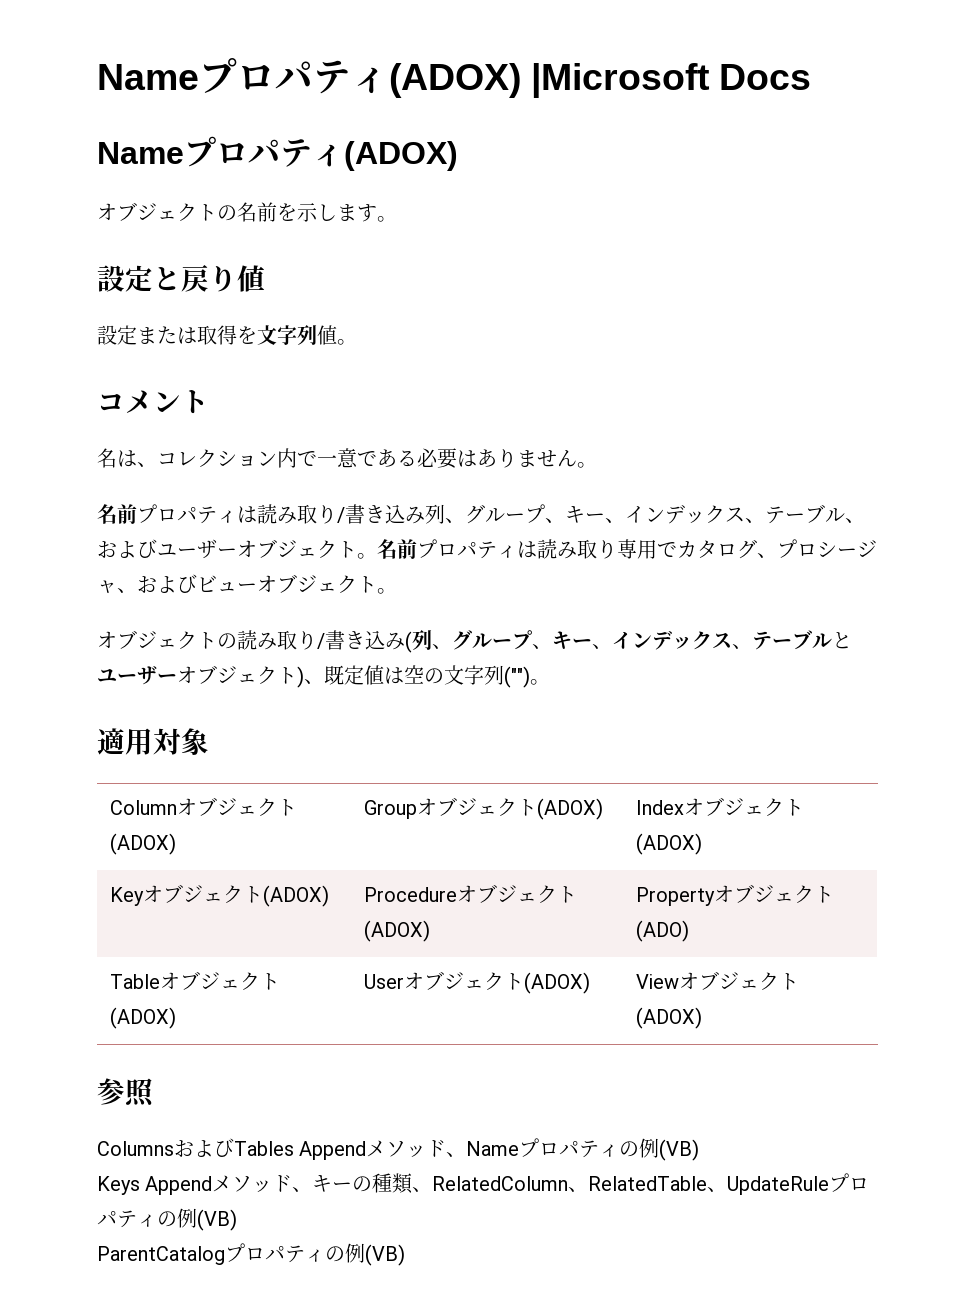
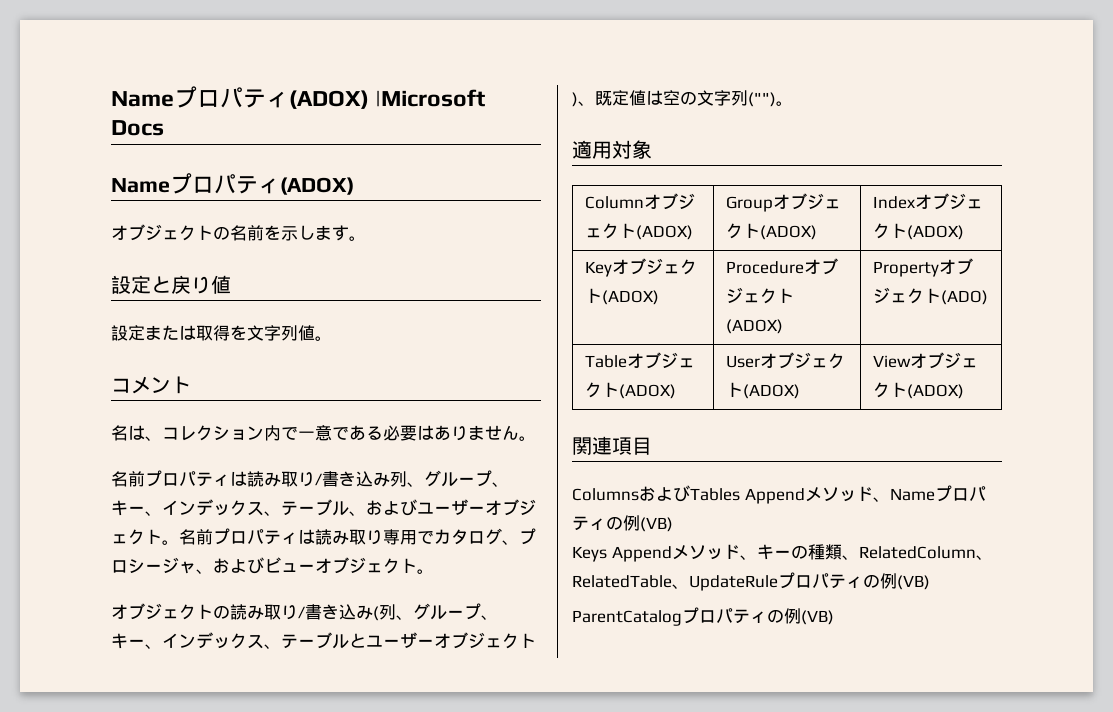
[97,1078,154,1107] 参照 -> [572,436,652,455] 関連項目

